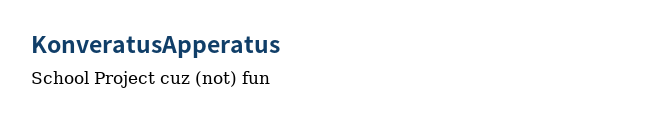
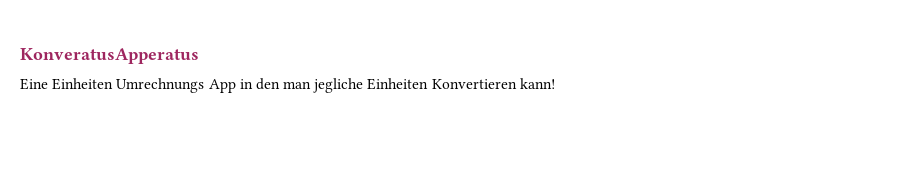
[31,71,270,88] School Project cuz (not) fun -> [20,78,555,93] Eine Einheiten Umrechnungs App in den man jegliche Einheiten Konvertieren kann!

